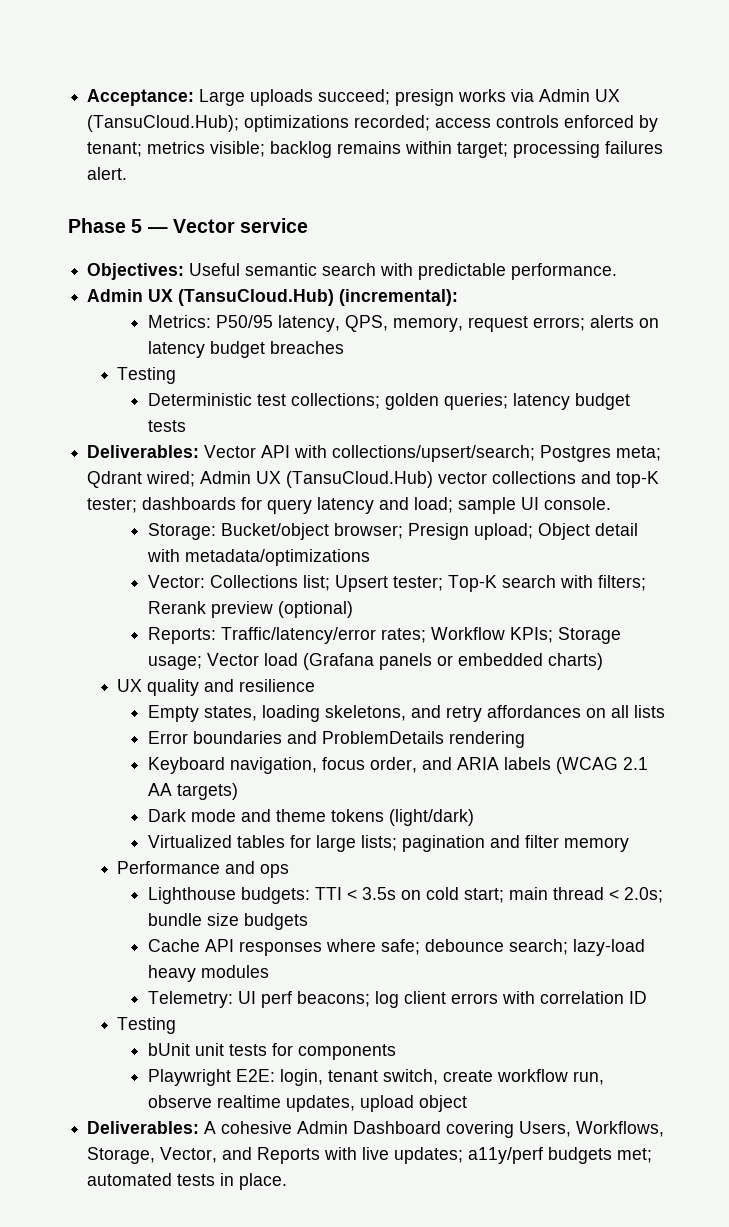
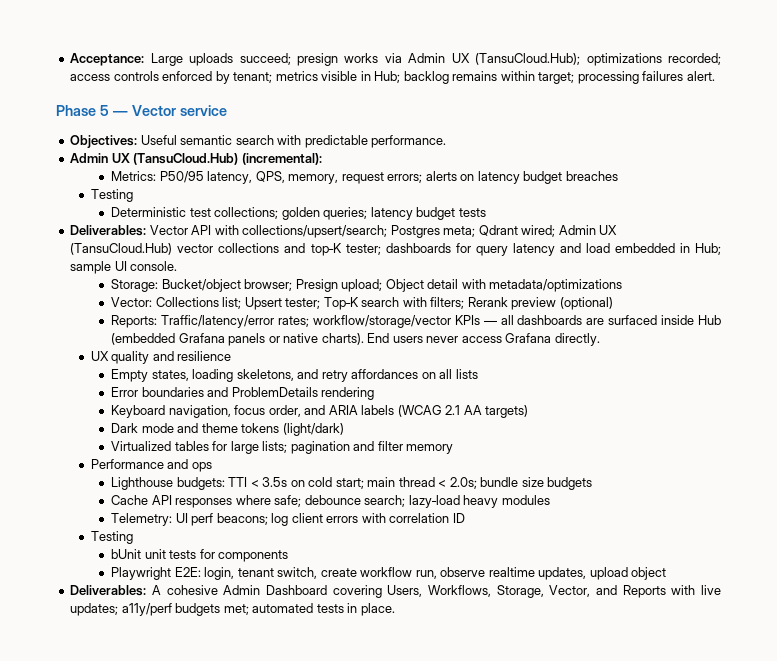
[210,141,266,157] visible; -> [321,71,401,83] visible in Hub;
[414,497,454,513] load; -> [585,243,721,255] load embedded in Hub;
[430,627,621,644] [147,653,603,670] Workflow KPIs; Storage usage; Vector load (Grafana panels or embedded charts) -> [312,315,721,328] [111,333,600,346] workflow/storage/vector KPIs — all dashboards are surfaced inside Hub (embedded Grafana panels or native charts). End users never access Grafana directly.

